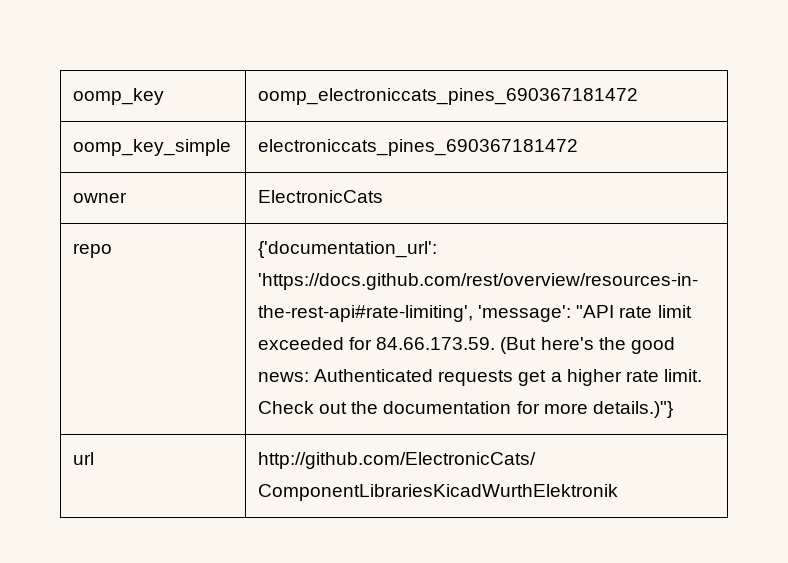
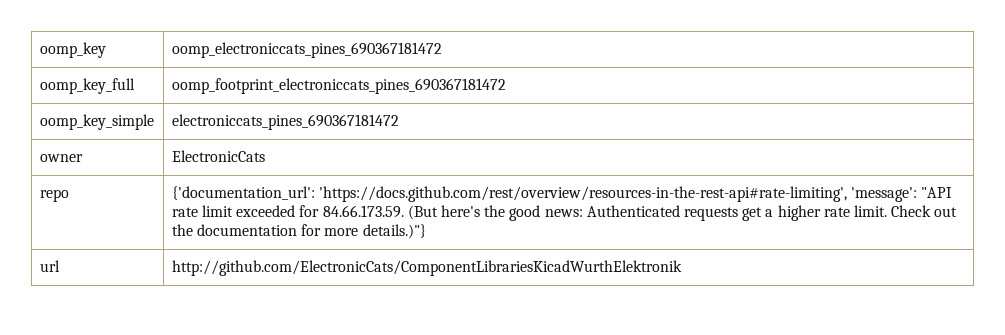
(639, 96) none -> [39,78,135,94] [171,78,506,94] // oomp_key_full | oomp_footprint_electroniccats_pines_690367181472

